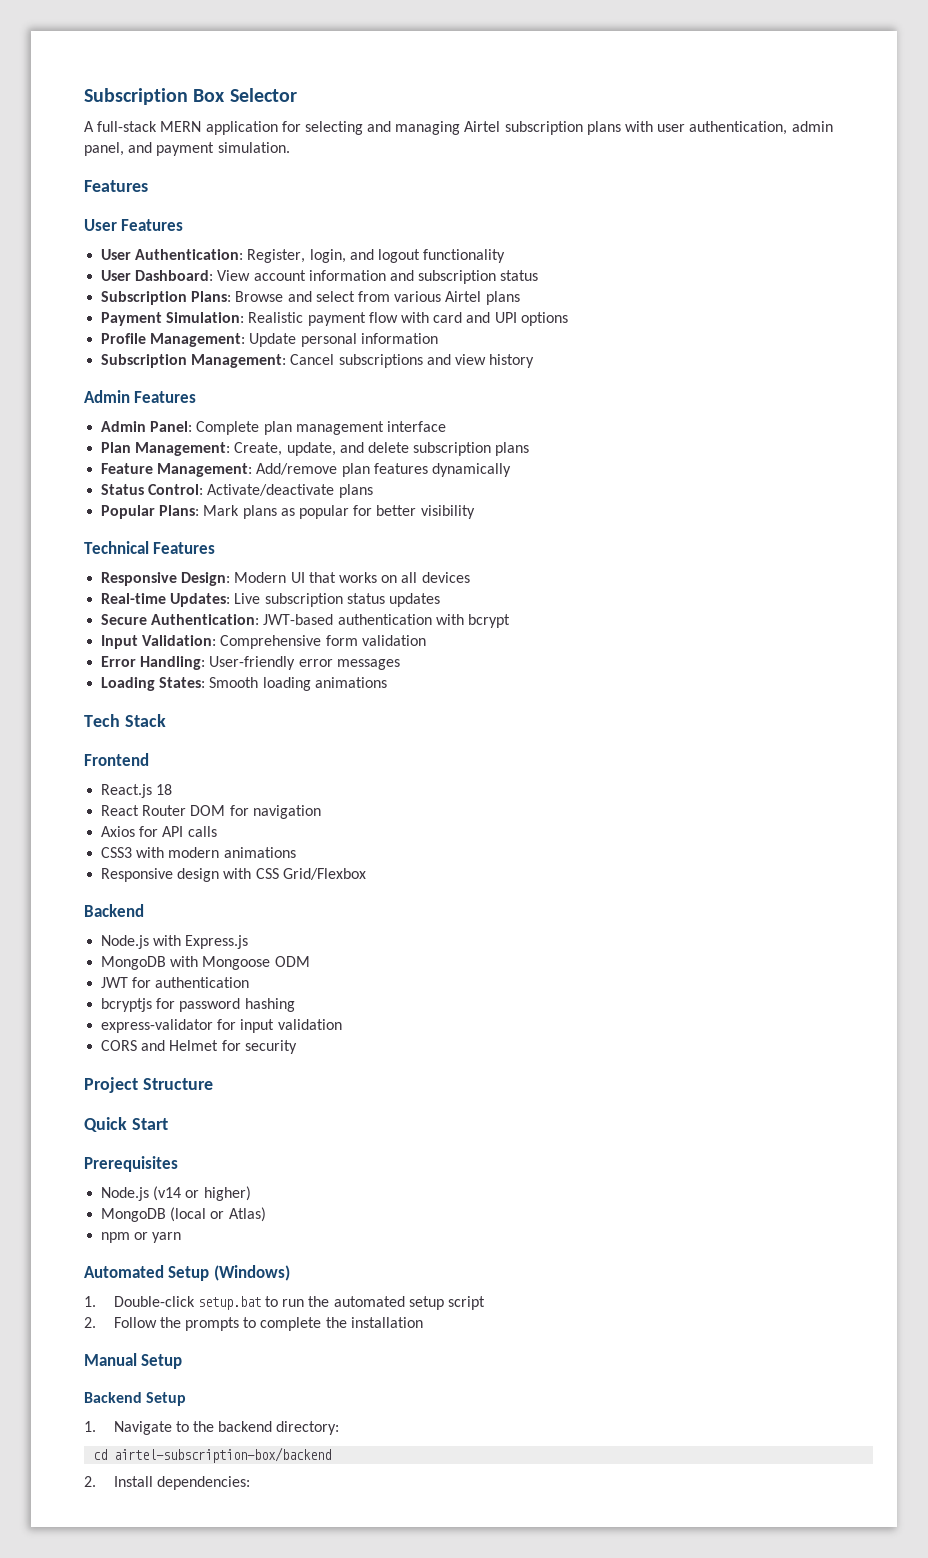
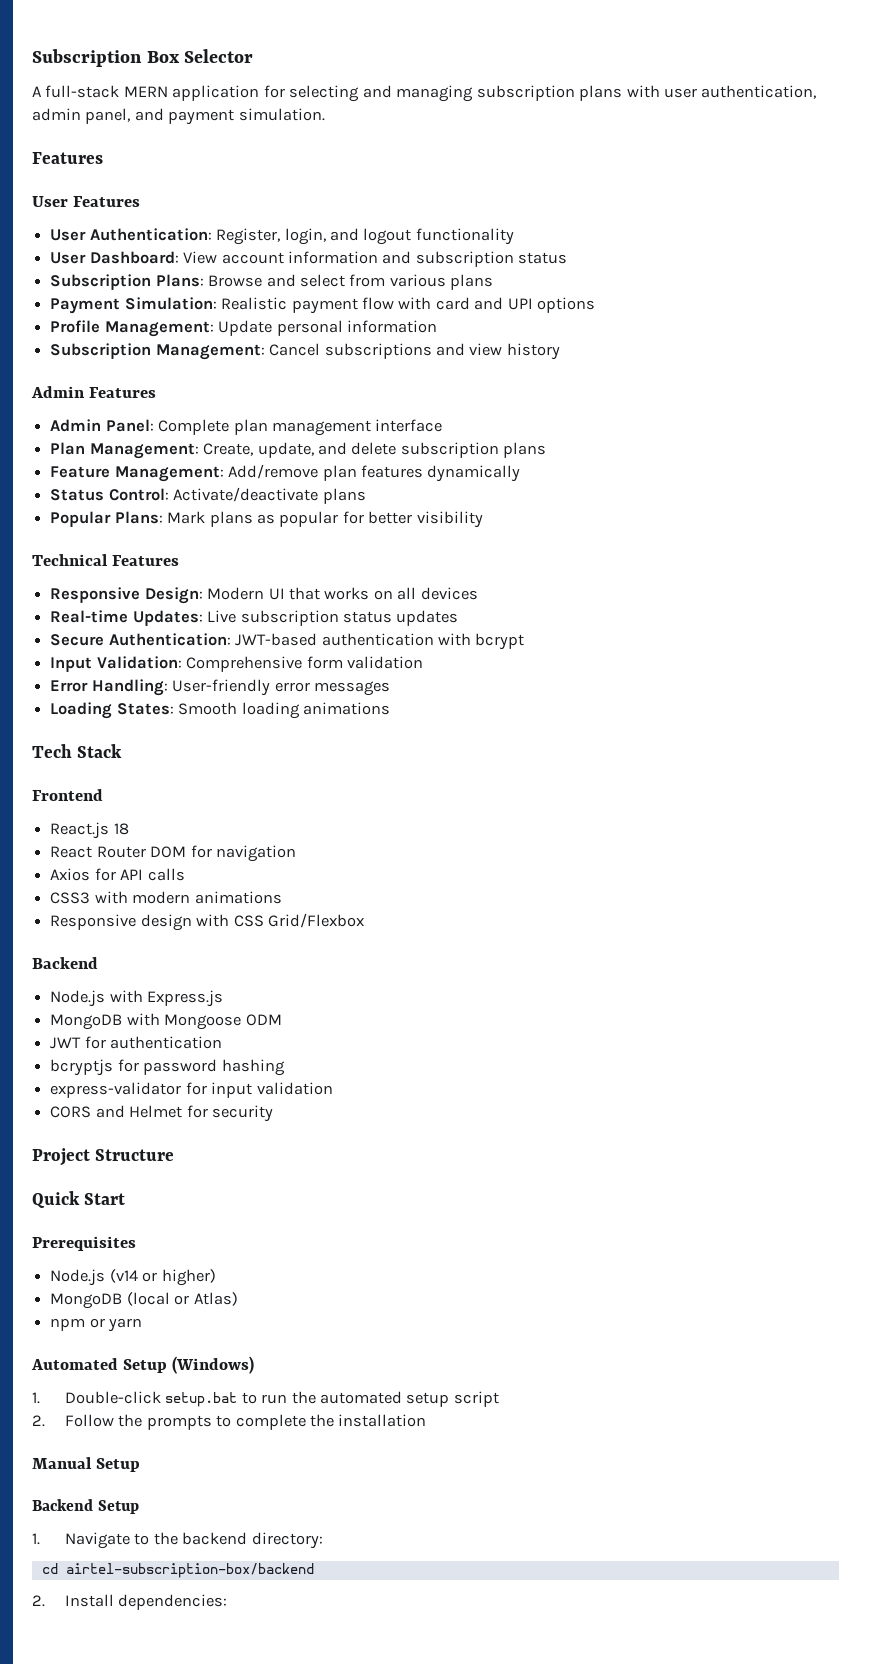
[464,121,501,132] Airtel -> (474, 93) none
[445,291,482,302] Airtel -> (446, 280) none

